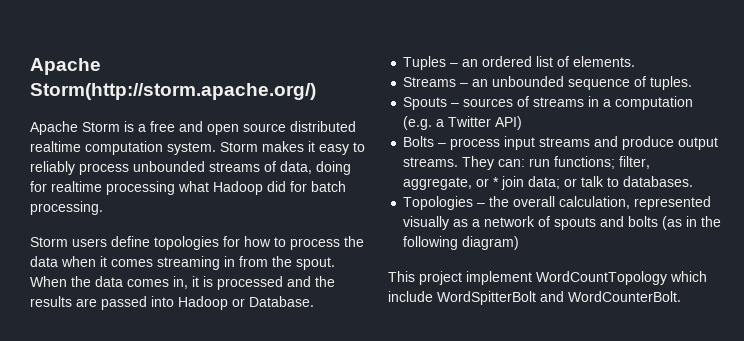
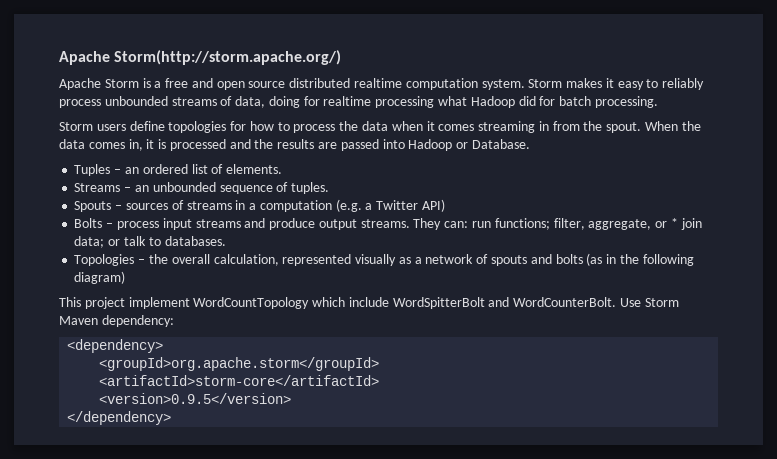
(681, 296) none -> [620,298,679,307] [59,315,174,327] [67,339,164,353] [99,357,380,371] [99,375,380,386] [99,393,292,404] [67,411,172,425] Use Storm Maven dependency: // <dependency> // <groupId>org.apache.storm</groupId> // <artifactId>storm-core</artifactId> // <version>0.9.5</version> // </dependency>

